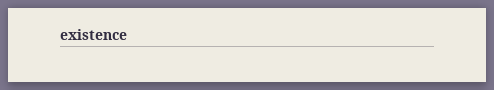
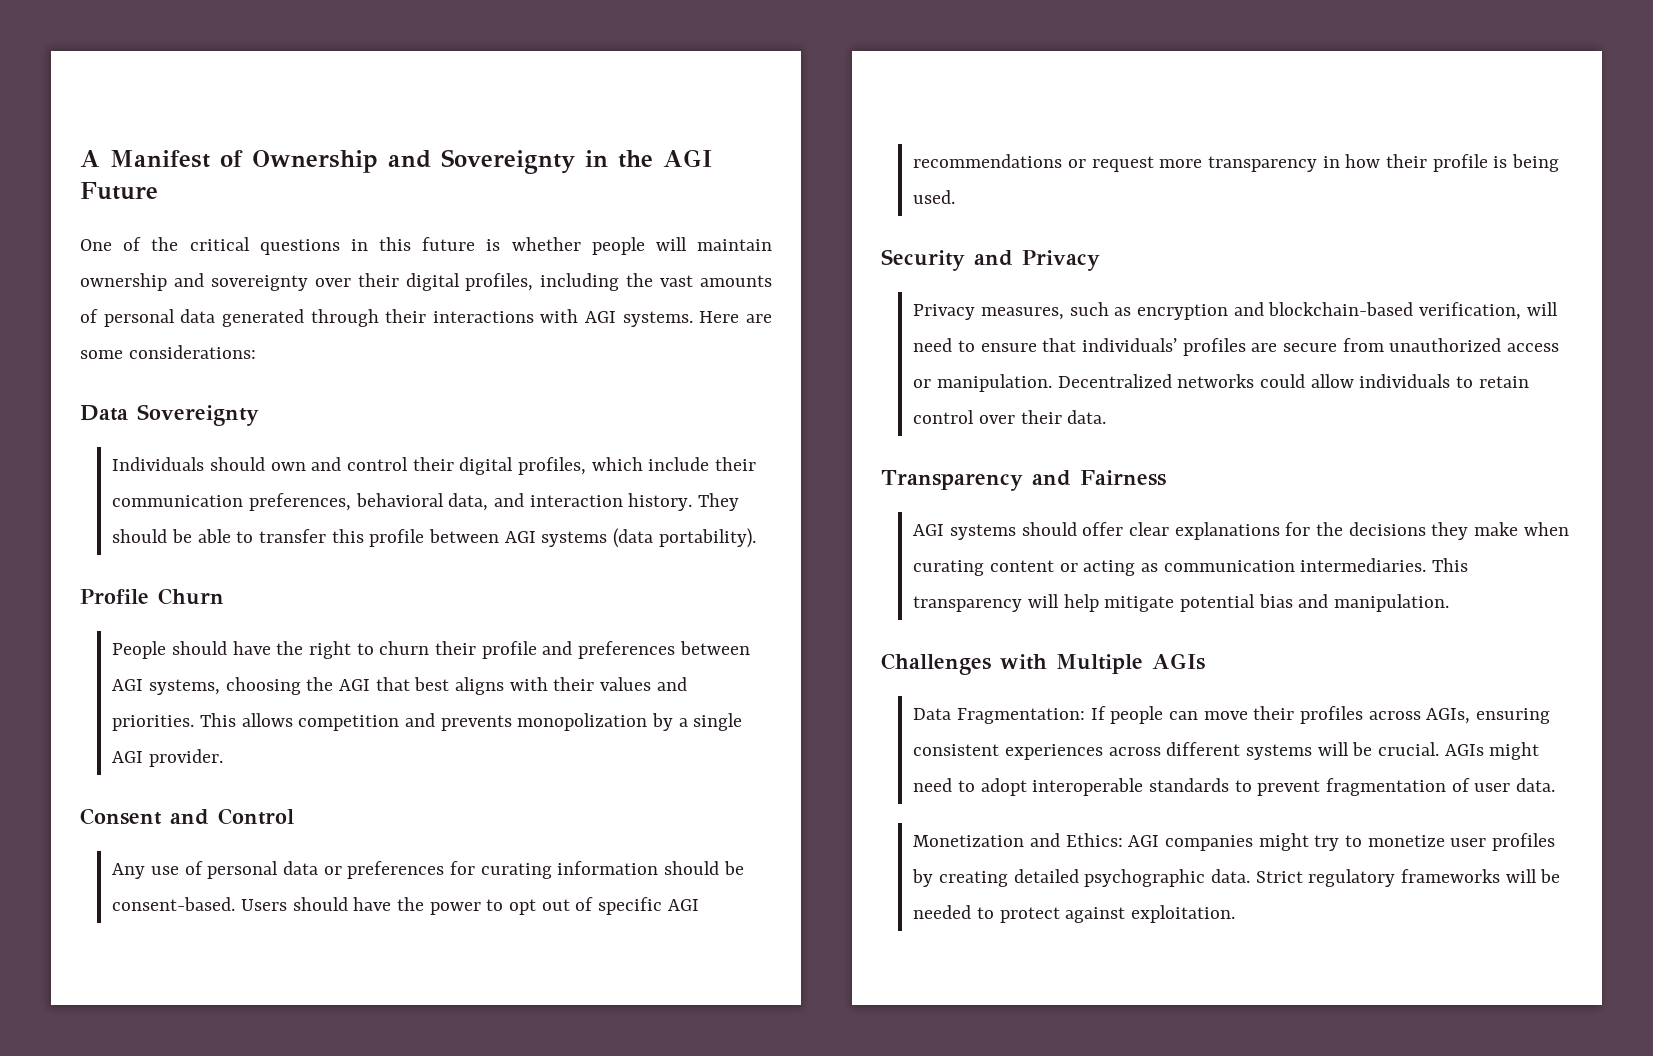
[60,29,127,40] existence -> [80,149,712,174] [80,182,158,200] [80,237,772,255] [80,273,772,291] [80,309,772,327] [80,345,256,359] [80,404,259,426] [112,457,756,475] [112,493,739,511] [112,528,756,548] [80,588,224,605] [112,641,750,659] [112,677,687,695] [112,713,743,731] [112,749,223,767] [80,808,294,825] [112,861,744,879] [112,897,699,915] [913,154,1559,172] [913,190,956,204] [881,249,1100,271] [913,302,1558,320] [913,338,1559,356] [913,374,1529,392] [913,410,1107,424] [881,470,1166,491] [913,522,1569,540] [913,558,1468,576] [913,594,1449,612] [881,653,1205,675] [913,706,1550,724] [913,742,1540,760] [913,778,1555,796] [913,833,1555,851] [912,869,1561,887] [913,905,1235,923] A Manifest of Ownership and Sovereignty in the AGI Future // One of the critical questions in this future is whether people will maintain ownership and sovereignty over their digital profiles, including the vast amounts of personal data generated through their interactions with AGI systems. Here are some considerations: // Data Sovereignty // Individuals should own and control their digital profiles, which include their communication preferences, behavioral data, and interaction history. They should be able to transfer this profile between AGI systems (data portability). // Profile Churn // People should have the right to churn their profile and preferences between AGI systems, choosing the AGI that best aligns with their values and priorities. This allows competition and prevents monopolization by a single AGI provider. // Consent and Control // Any use of personal data or preferences for curating information should be consent-based. Users should have the power to opt out of specific AGI recommendations or request more transparency in how their profile is being used. // Security and Privacy // Privacy measures, such as encryption and blockchain-based verification, will need to ensure that individuals’ profiles are secure from unauthorized access or manipulation. Decentralized networks could allow individuals to retain control over their data. // Transparency and Fairness // AGI systems should offer clear explanations for the decisions they make when curating content or acting as communication intermediaries. This transparency will help mitigate potential bias and manipulation. // Challenges with Multiple AGIs // Data Fragmentation: If people can move their profiles across AGIs, ensuring consistent experiences across different systems will be crucial. AGIs might need to adopt interoperable standards to prevent fragmentation of user data. // Monetization and Ethics: AGI companies might try to monetize user profiles by creating detailed psychographic data. Strict regulatory frameworks will be needed to protect against exploitation.

